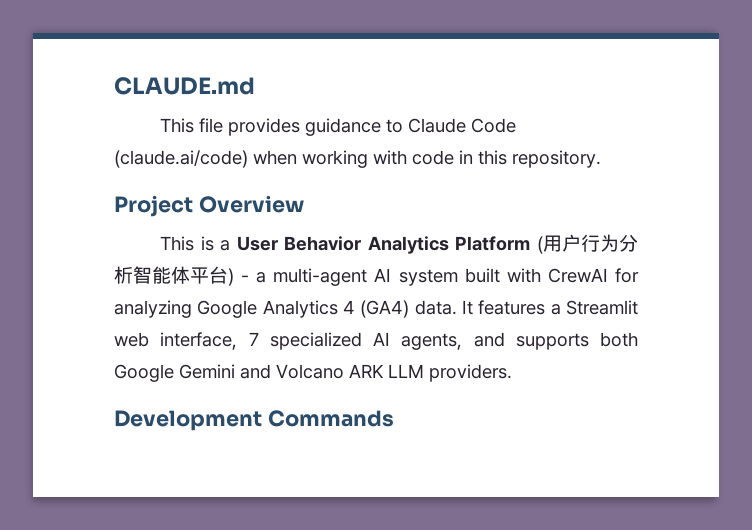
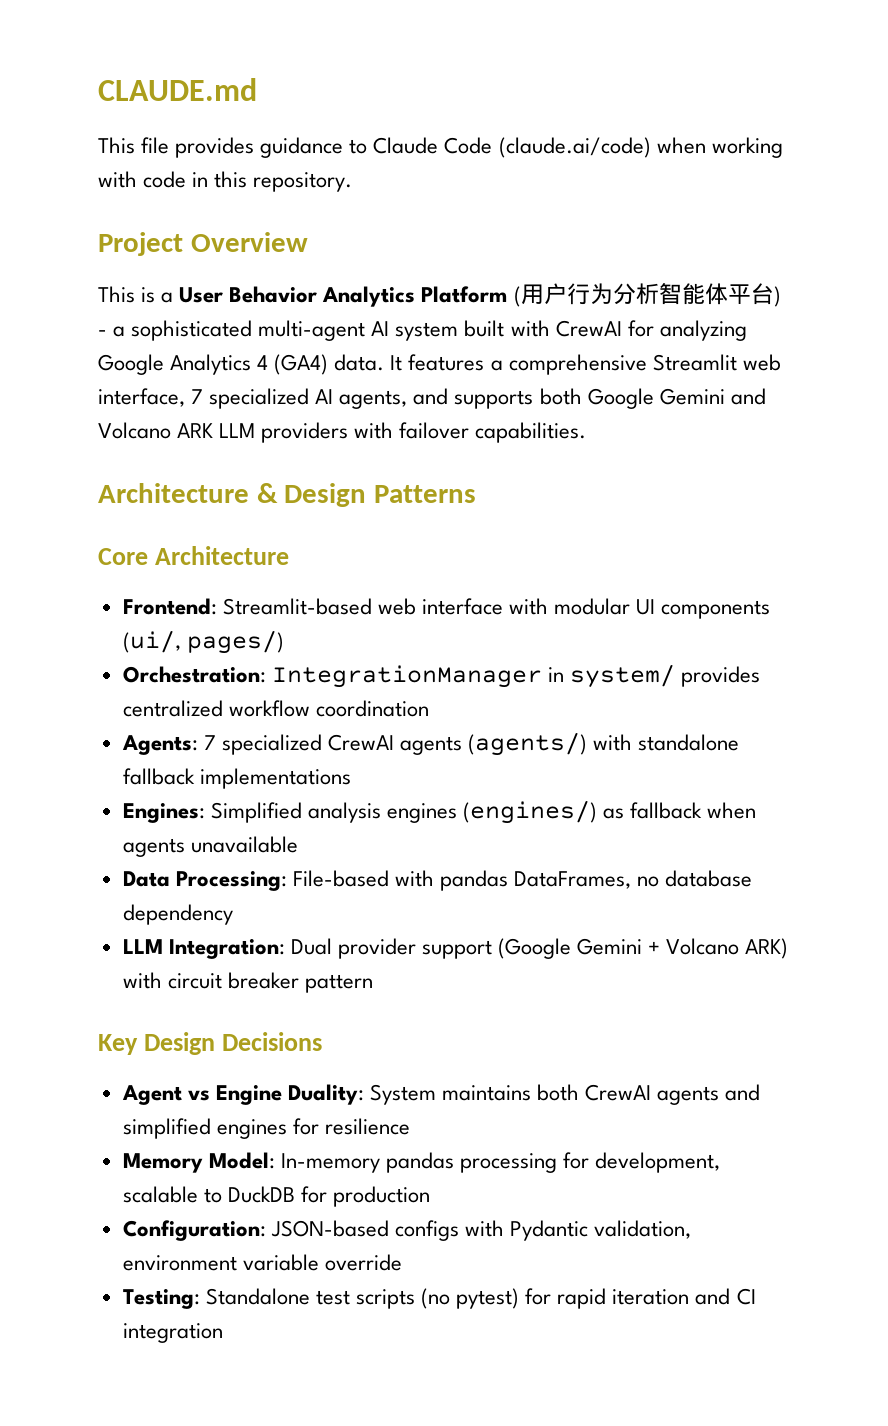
(267, 277) none -> [131,320,253,341] sophisticated
(561, 309) none -> [508,354,647,375] comprehensive
[429,364,512,382] [114,410,394,431] providers. // Development Commands -> [261,422,587,443] [98,483,477,507] [98,546,289,565] [122,598,771,619] [122,630,284,654] [122,664,761,688] [122,700,429,717] [121,732,740,756] [122,768,351,789] [122,800,757,824] [122,836,298,857] [122,870,753,891] [122,904,233,925] [122,938,789,959] [122,972,373,993] [98,1032,322,1055] [121,1084,761,1105] [122,1118,410,1139] [122,1152,721,1173] [122,1186,431,1207] [122,1220,692,1241] [122,1254,402,1271] [122,1288,756,1309] [122,1323,223,1343] providers with failover capabilities. // Architecture & Design Patterns // Core Architecture // Frontend: Streamlit-based web interface with modular UI components (ui/, pages/) // Orchestration: IntegrationManager in system/ provides centralized workflow coordination // Agents: 7 specialized CrewAI agents (agents/) with standalone fallback implementations // Engines: Simplified analysis engines (engines/) as fallback when agents unavailable // Data Processing: File-based with pandas DataFrames, no database dependency // LLM Integration: Dual provider support (Google Gemini + Volcano ARK) with circuit breaker pattern // Key Design Decisions // Agent vs Engine Duality: System maintains both CrewAI agents and simplified engines for resilience // Memory Model: In-memory pandas processing for development, scalable to DuckDB for production // Configuration: JSON-based configs with Pydantic validation, environment variable override // Testing: Standalone test scripts (no pytest) for rapid iteration and CI integration

